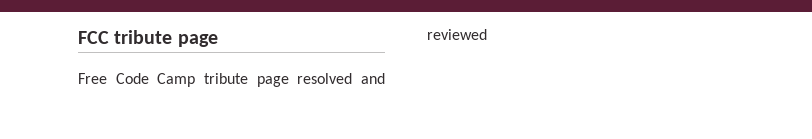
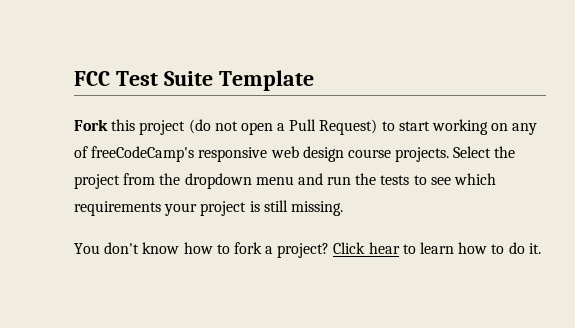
[114,30,218,47] [78,73,385,87] [427,29,487,40] tribute page // Free Code Camp tribute page resolved and reviewed -> [115,70,314,91] [74,119,538,135] [74,146,516,162] [74,173,497,189] [74,200,343,216] [74,242,541,258] Test Suite Template // Fork this project (do not open a Pull Request) to start working on any of freeCodeCamp's responsive web design course projects. Select the project from the dropdown menu and run the tests to see which requirements your project is still missing. // You don't know how to fork a project? Click hear to learn how to do it.

